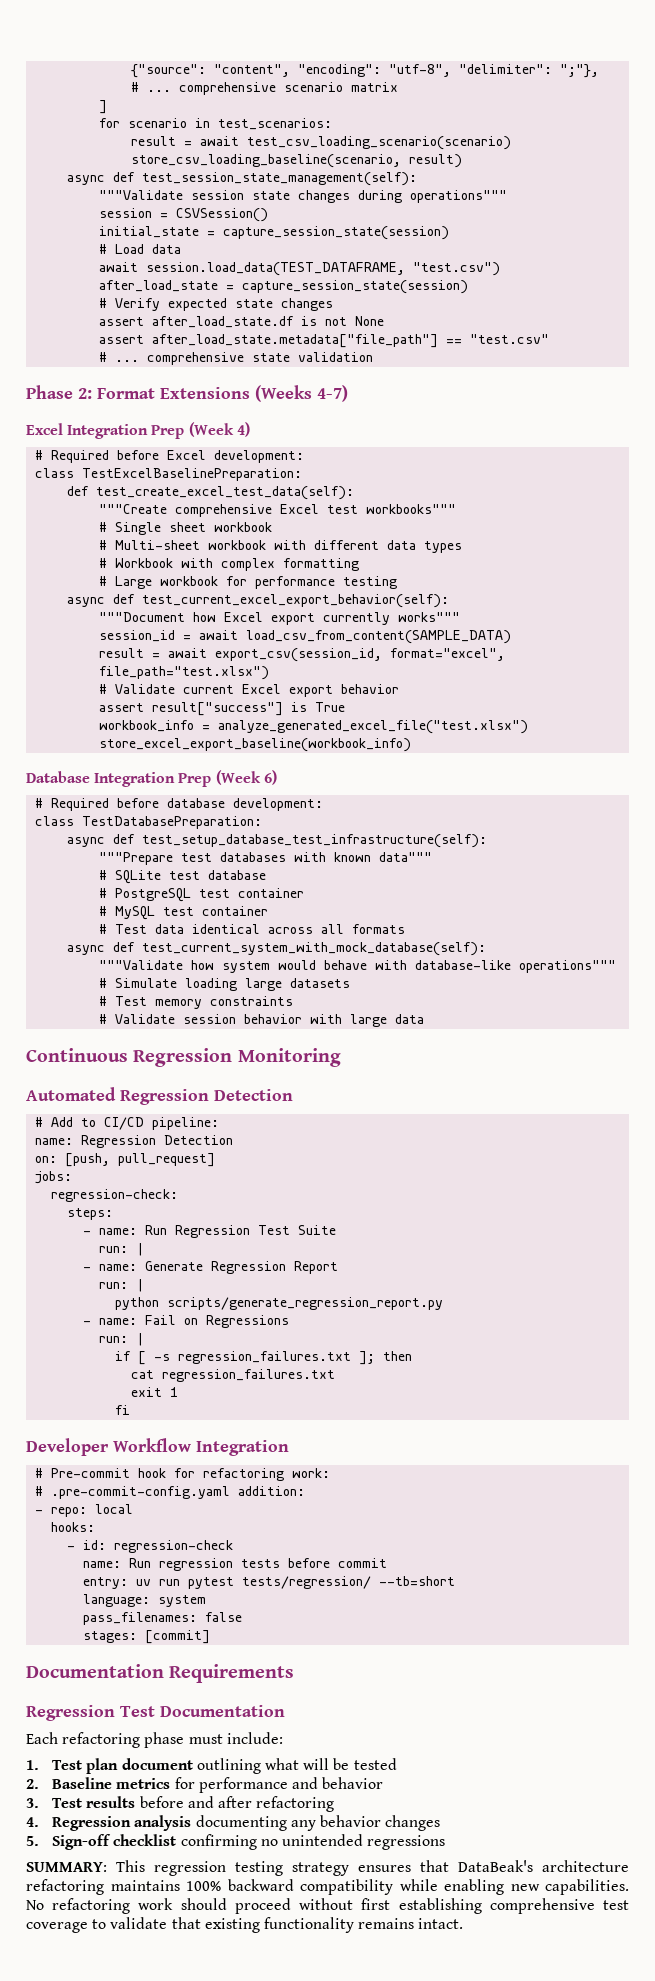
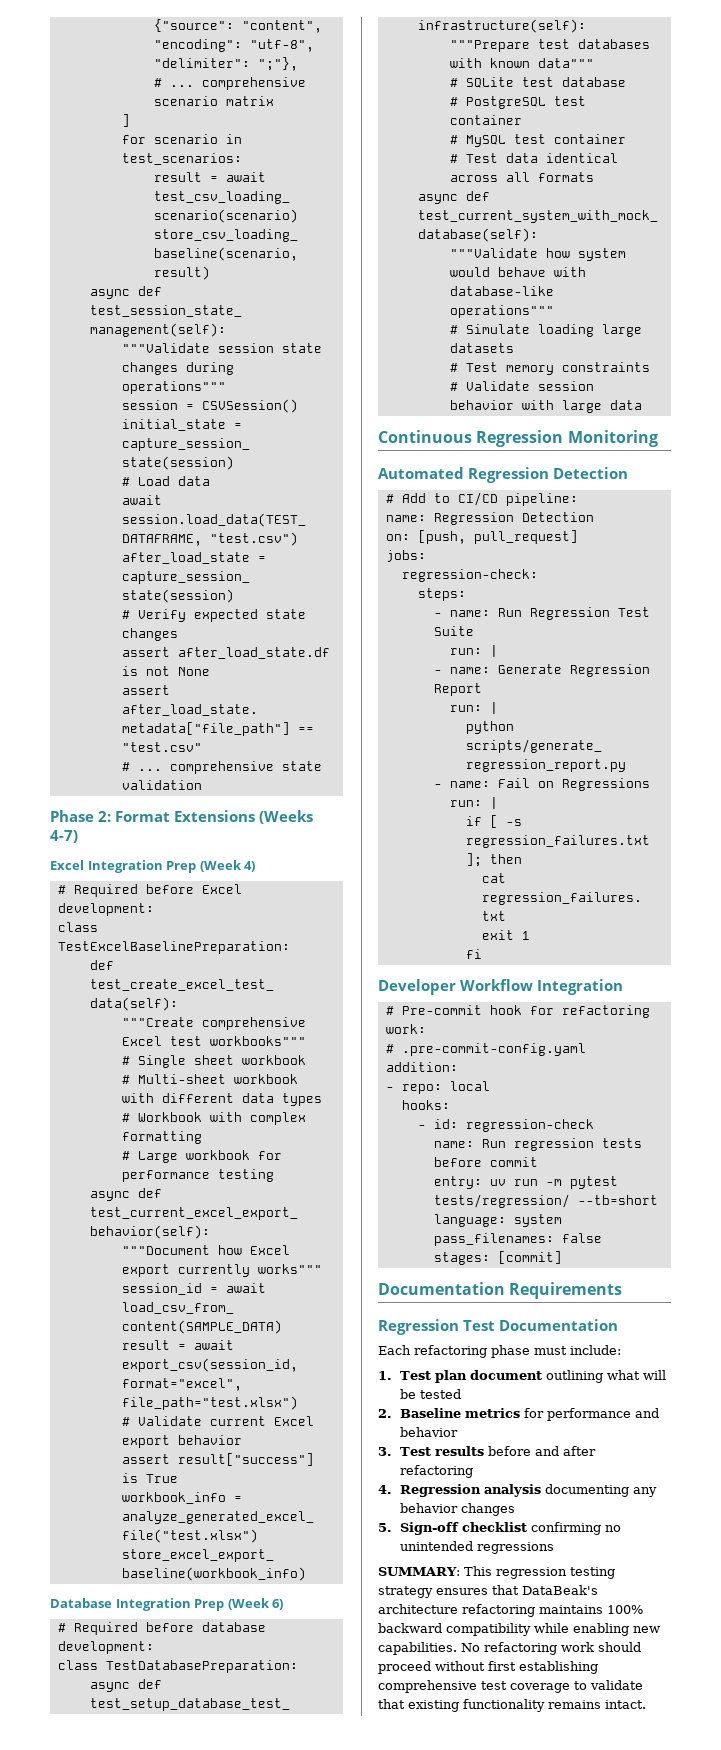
(181, 1582) none -> [545,1179,562,1186] -m

